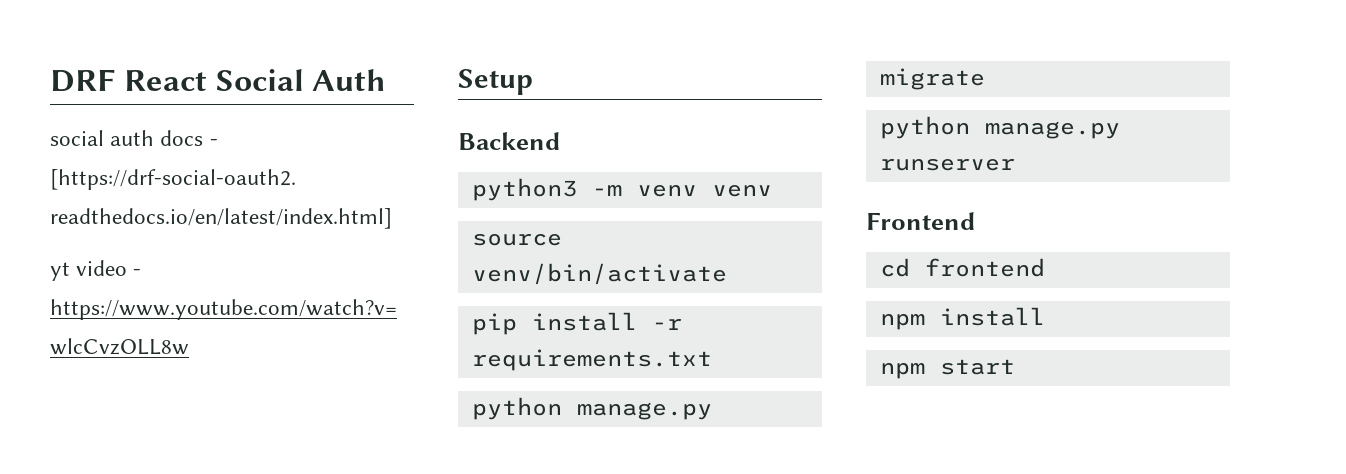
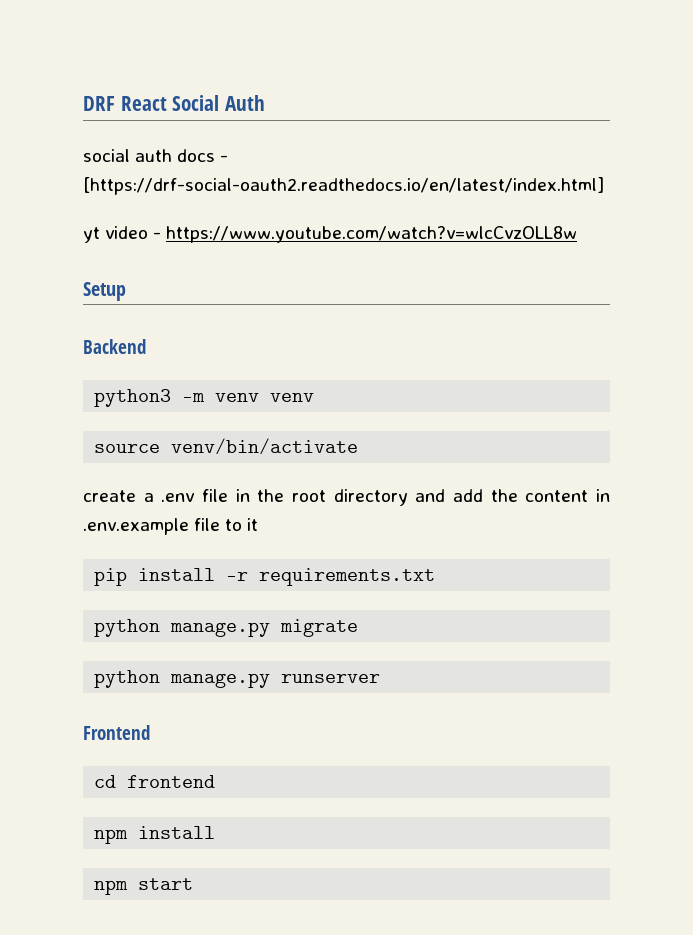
(727, 274) none -> [83,489,610,506] [83,518,259,535] // create a .env file in the root directory and add the content in .env.example file to it

